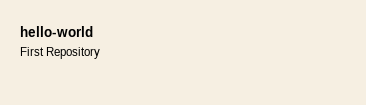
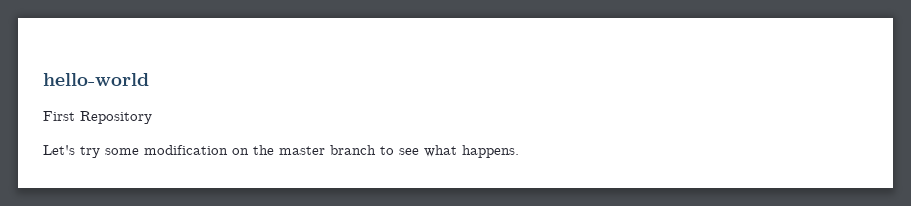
(101, 53) none -> [43,145,519,158] // Let's try some modification on the master branch to see what happens.

